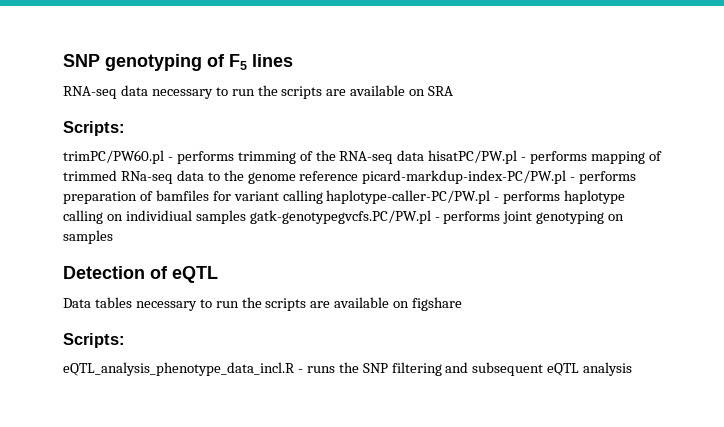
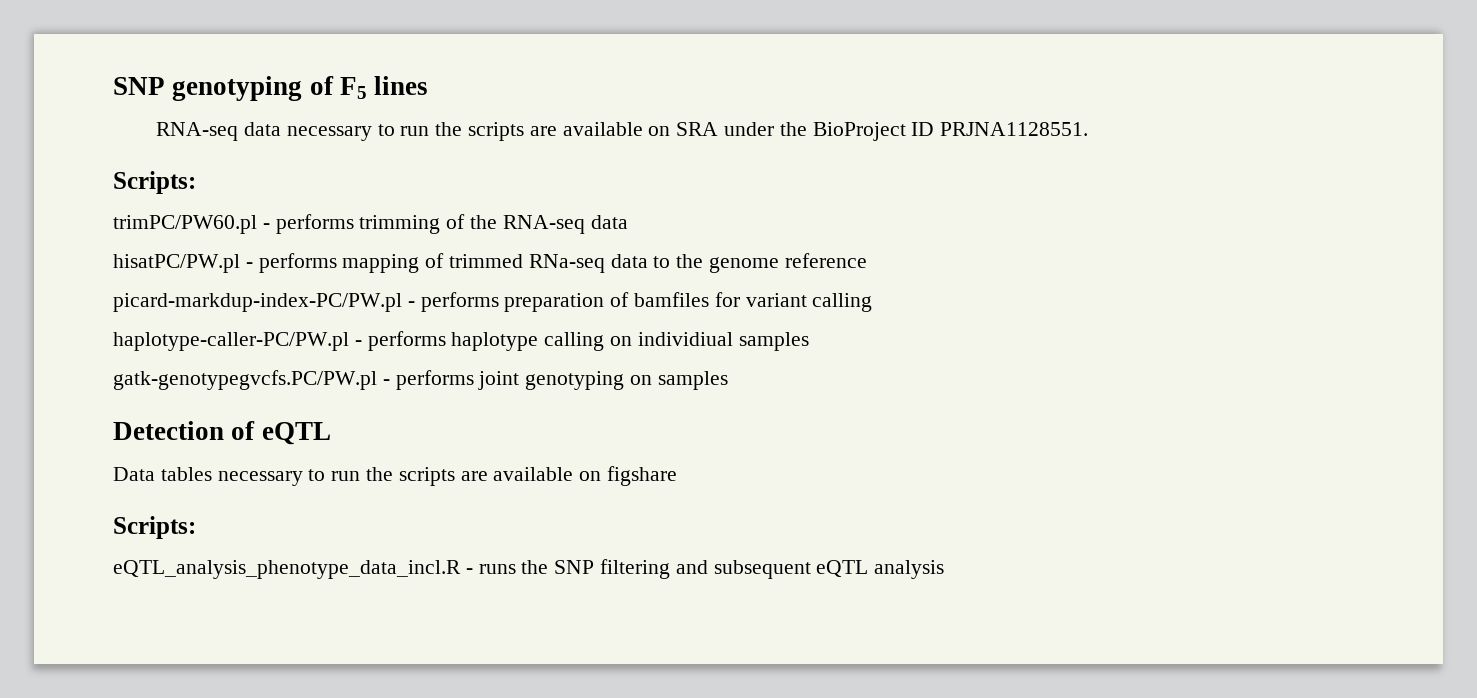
(454, 91) none -> [723,122,1089,141] under the BioProject ID PRJNA1128551.
(425, 155) none -> (628, 222) //
(359, 176) none -> (867, 260) //
(323, 197) none -> (873, 302) //
(246, 217) none -> (809, 341) //

